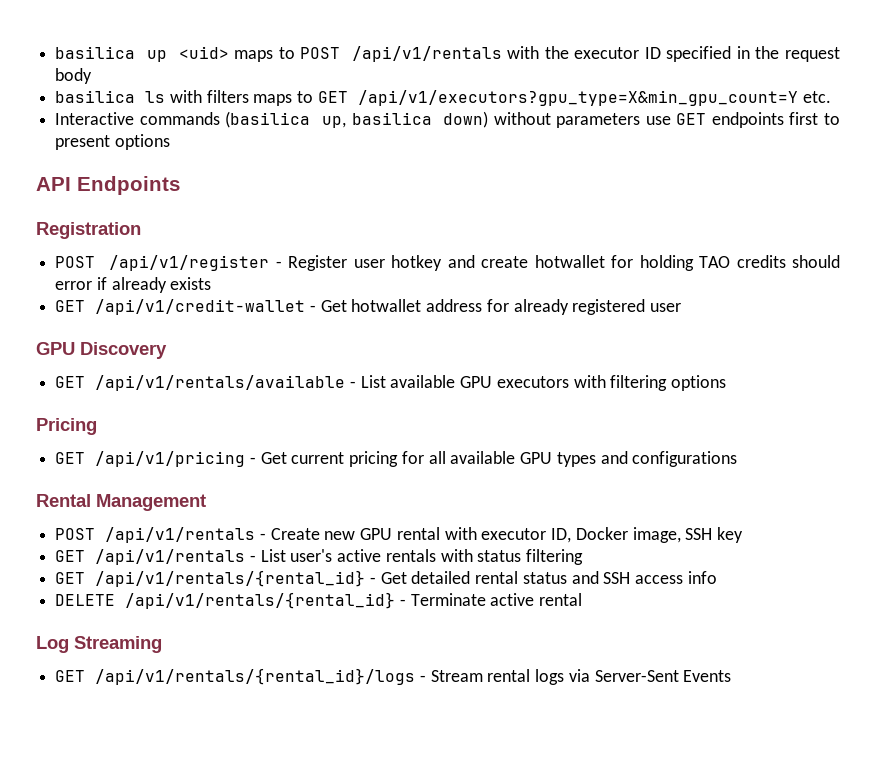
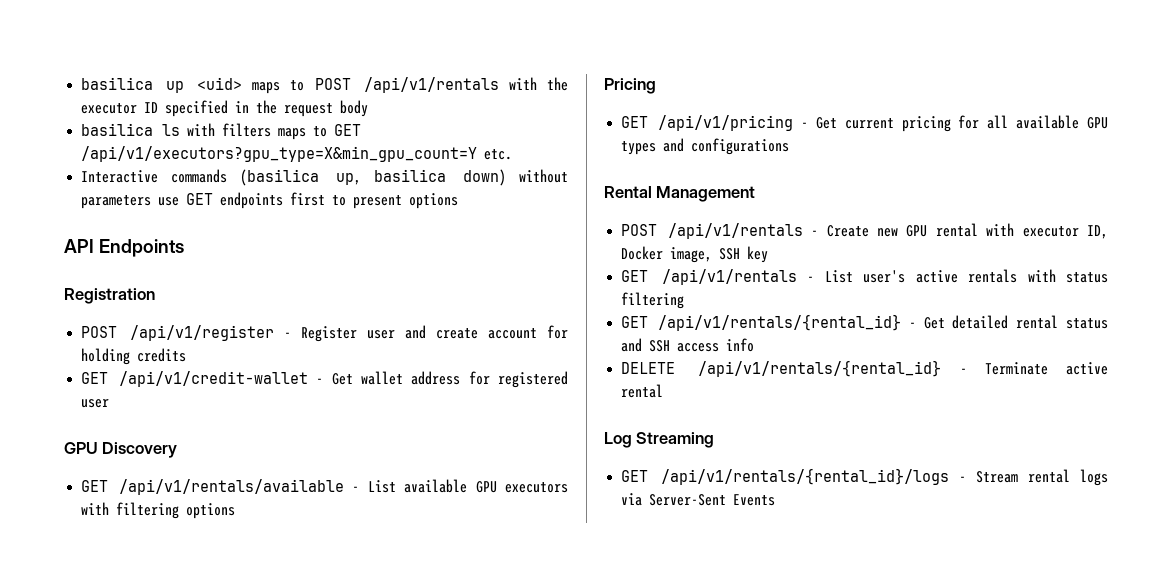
[391,255,443,271] hotkey -> (395, 334) none
[534,255,605,268] hotwallet -> [487,328,537,339] account
[699,256,731,268] TAO -> (131, 356) none
[792,255,841,268] [55,277,212,293] should error if already exists -> (187, 355) none
[351,299,422,312] hotwallet -> [360,371,403,385] wallet
[513,299,569,315] already -> (490, 378) none

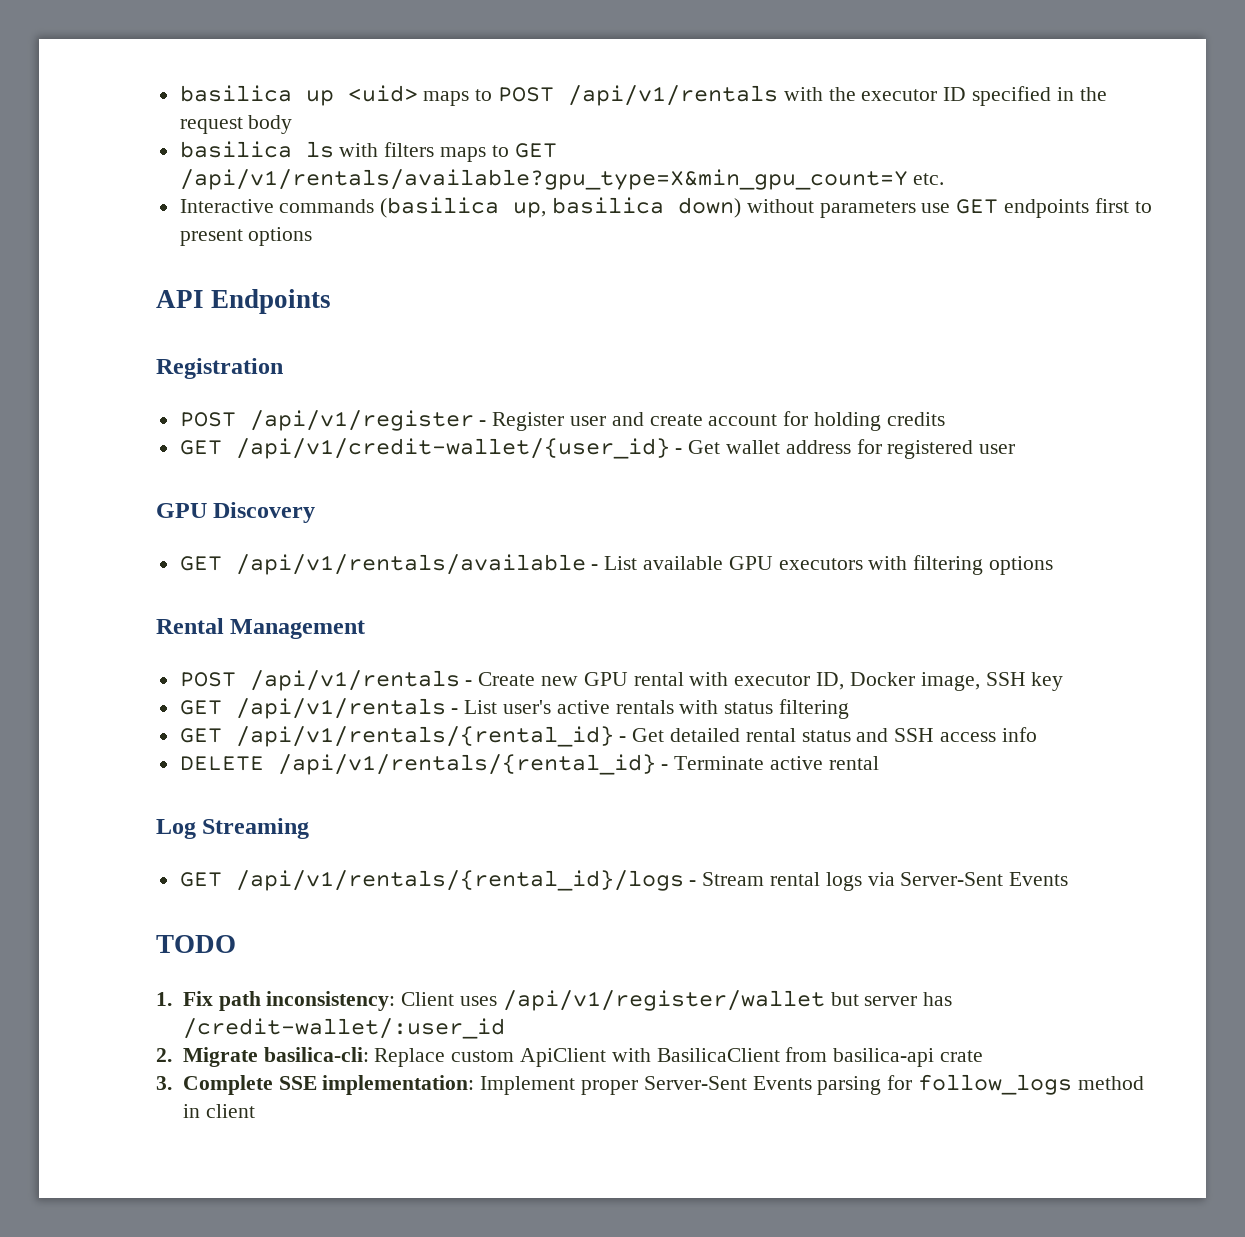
[81,146,478,162] /api/v1/executors?gpu_type=X&min_gpu_count=Y -> [179,169,908,190] /api/v1/rentals/available?gpu_type=X&min_gpu_count=Y
[118,371,308,387] /api/v1/credit-wallet -> [235,438,670,459] /api/v1/credit-wallet/{user_id}
[604,78,656,94] [621,115,1108,132] [621,138,790,155] // Pricing // GET /api/v1/pricing - Get current pricing for all available GPU types and configurations -> (1054, 565) none
(776, 500) none -> [156,935,236,953] [156,990,953,1011] [182,1018,505,1039] [156,1047,983,1067] [156,1074,1144,1095] [182,1104,255,1118] // TODO // 1. Fix path inconsistency: Client uses /api/v1/register/wallet but server has /credit-wallet/:user_id // 2. Migrate basilica-cli: Replace custom ApiClient with BasilicaClient from basilica-api crate // 3. Complete SSE implementation: Implement proper Server-Sent Events parsing for follow_logs method in client

